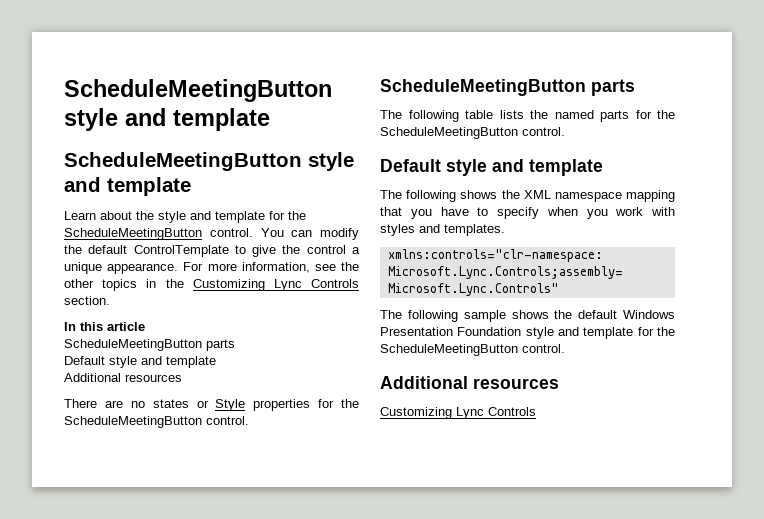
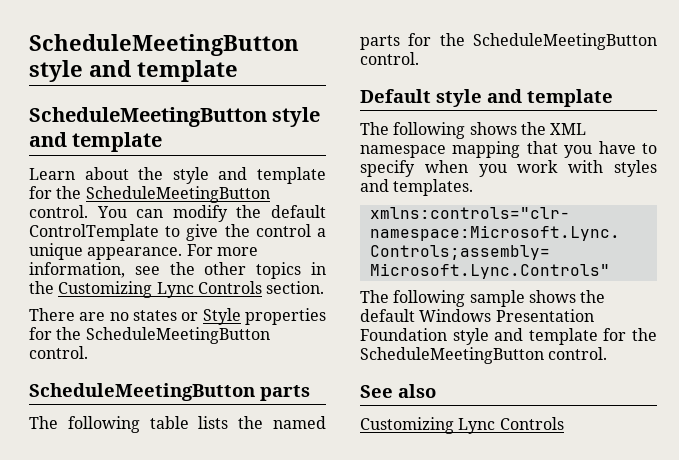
[64,322,145,331] [64,339,235,351] [64,356,216,368] [64,373,182,382] // In this article // ScheduleMeetingButton parts // Default style and template // Additional resources -> (325, 287) none
[380,376,559,389] Additional resources -> [360,384,436,398] See also

